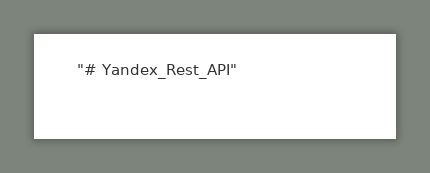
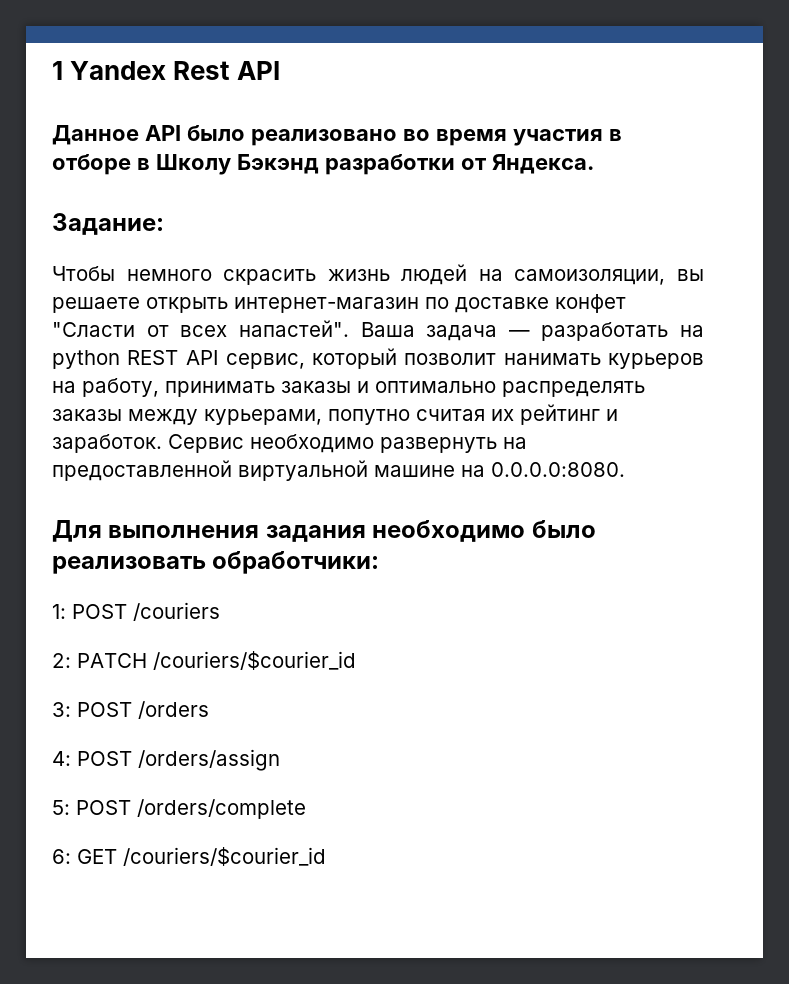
[77,64,237,79] "# Yandex_Rest_API" -> [52,61,281,80] [52,125,622,146] [52,154,594,175] [52,213,164,235] [52,264,704,285] [52,294,626,313] [52,320,704,341] [52,348,705,369] [52,378,645,397] [52,404,618,425] [52,434,527,453] [52,460,625,481] [52,520,596,542] [52,551,380,574] [52,602,220,621] [52,651,356,670] [52,701,209,719] [52,749,280,771] [52,799,306,819] [52,847,326,866] 1 Yandex Rest API // Данное API было реализовано во время участия в отборе в Школу Бэкэнд разработки от Яндекса. // Задание: // Чтобы немного скрасить жизнь людей на самоизоляции, вы решаете открыть интернет-магазин по доставке конфет "Сласти от всех напастей". Ваша задача — разработать на python REST API сервис, который позволит нанимать курьеров на работу, принимать заказы и оптимально распределять заказы между курьерами, попутно считая их рейтинг и заработок. Сервис необходимо развернуть на предоставленной виртуальной машине на 0.0.0.0:8080. // Для выполнения задания необходимо было реализовать обработчики: // 1: POST /couriers // 2: PATCH /couriers/$courier_id // 3: POST /orders // 4: POST /orders/assign // 5: POST /orders/complete // 6: GET /couriers/$courier_id

